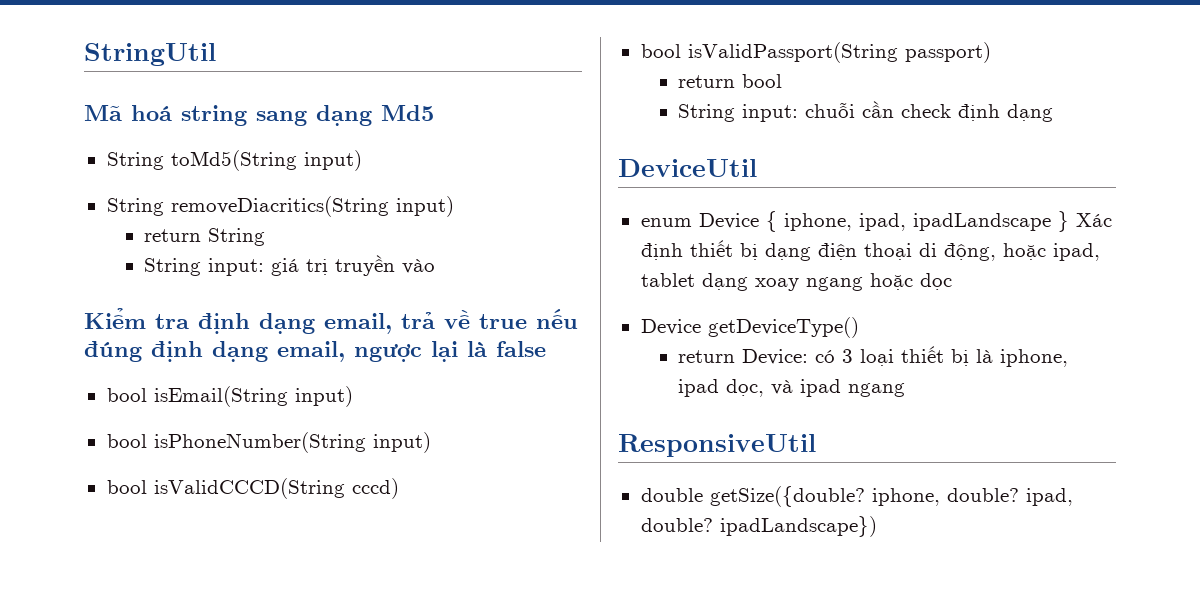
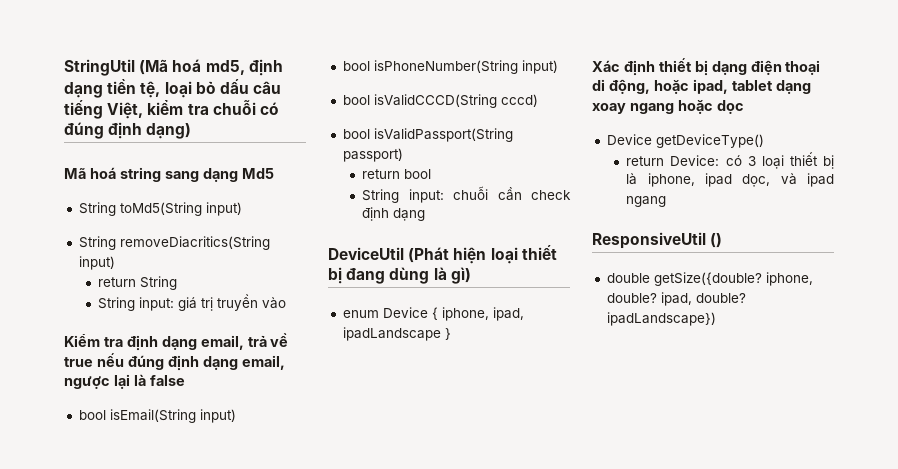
(216, 54) none -> [139,59,283,76] [64,79,282,98] [64,100,279,119] [64,122,192,139] (Mã hoá md5, định dạng tiền tệ, loại bỏ dấu câu tiếng Việt, kiểm tra chuỗi có đúng định dạng)
(757, 168) none -> [408,245,557,264] [328,267,471,284] (Phát hiện loại thiết bị đang dùng là gì)
(1069, 221) none -> (451, 334) //
(816, 445) none -> [710,233,723,248] ()

